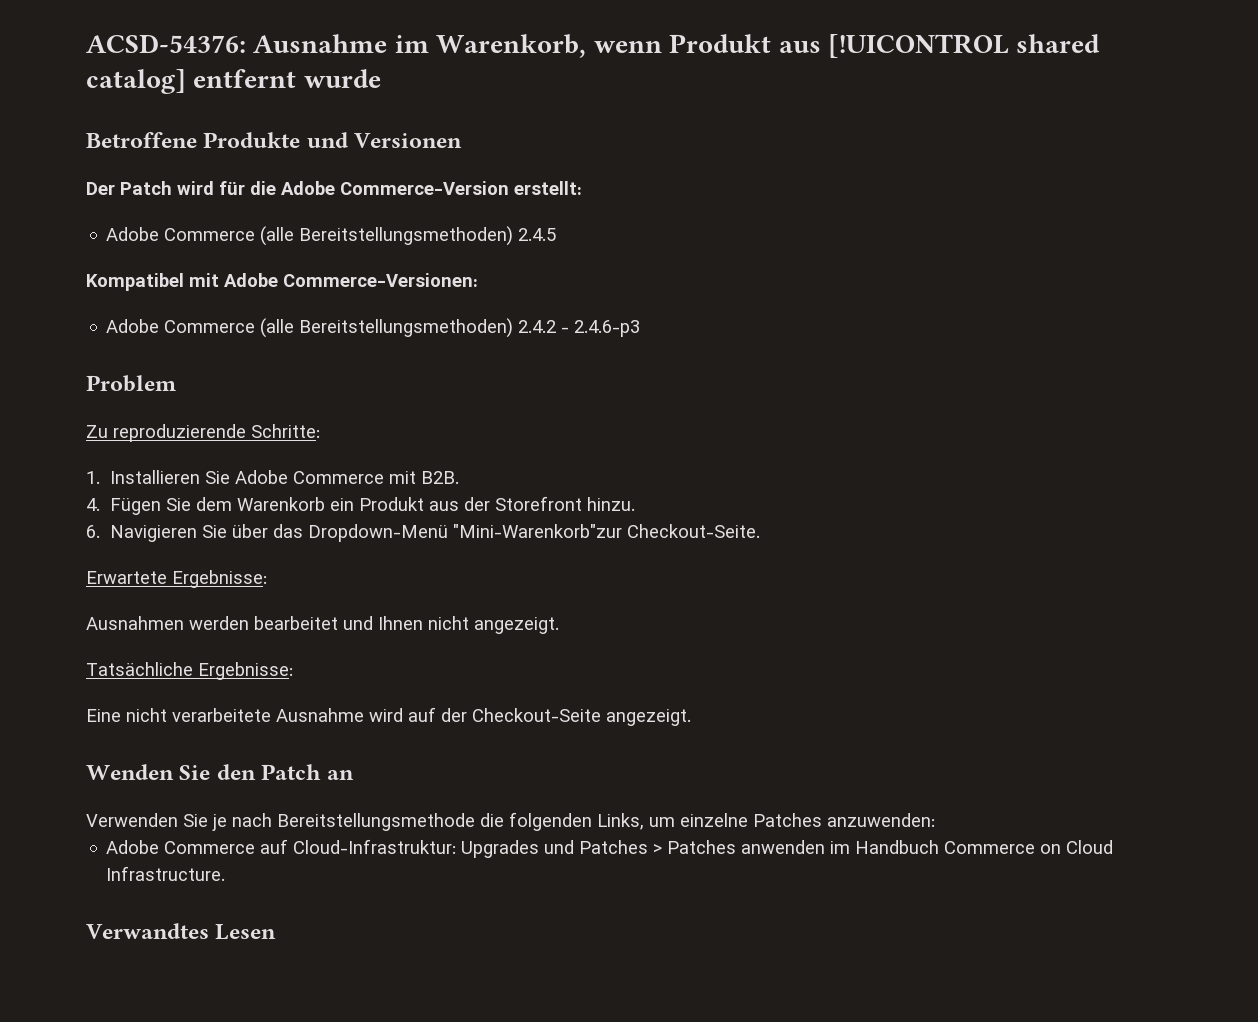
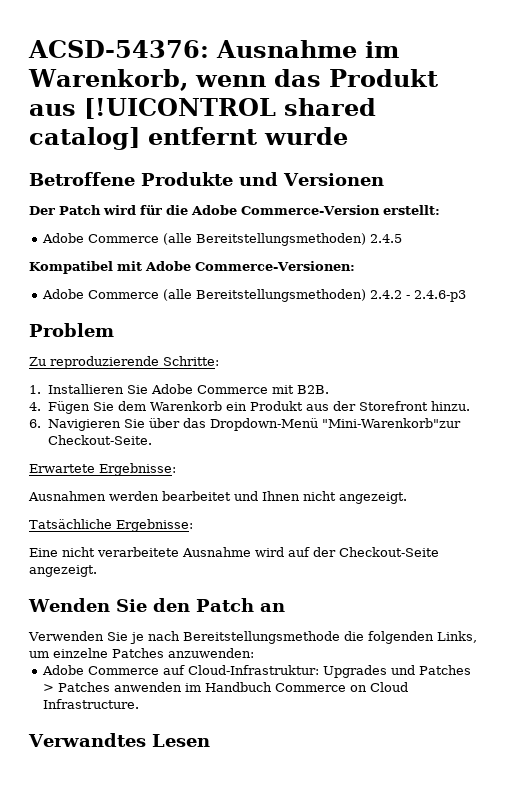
(662, 47) none -> [273,69,321,87] das

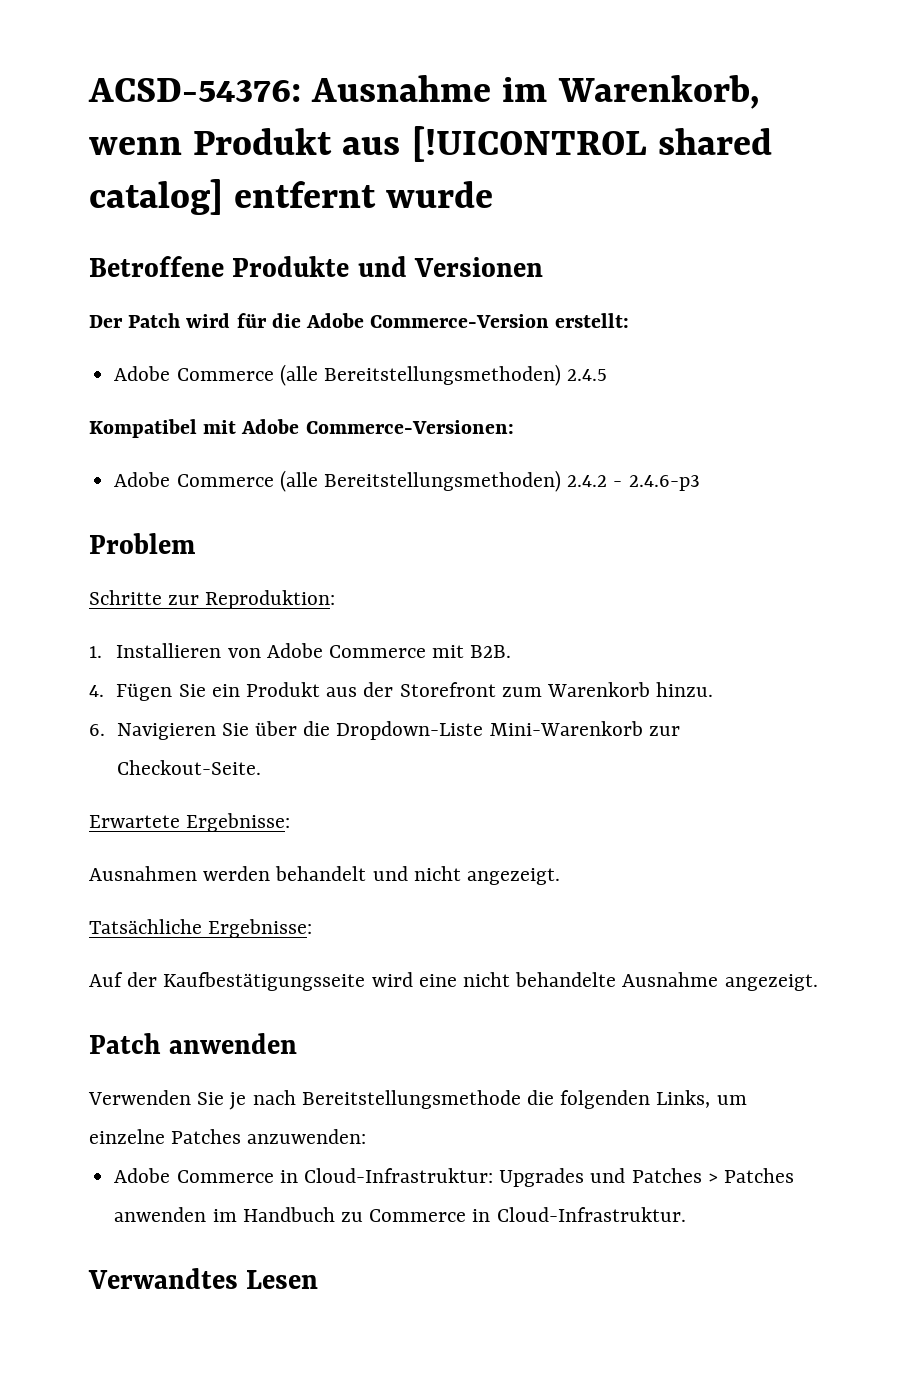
[273,69,321,87] das -> (182, 146) none
[29,356,219,369] Zu reproduzierende Schritte: -> [89,590,336,609] Schritte zur Reproduktion:
[126,385,148,394] Sie -> [227,648,261,658] von
[117,401,223,411] dem Warenkorb -> (206, 690) none
(429, 406) none -> [501,682,651,697] zum Warenkorb
[182,418,462,431] das Dropdown-Menü "Mini-Warenkorb"zur -> [303,721,680,740] die Dropdown-Liste Mini-Warenkorb zur
[162,491,300,501] bearbeitet und Ihnen -> [275,866,408,881] behandelt und
[29,547,439,557] [29,565,97,577] [28,598,285,612] Eine nicht verarbeitete Ausnahme wird auf der Checkout-Seite angezeigt. // Wenden Sie den Patch an -> [89,972,818,991] [89,1033,298,1054] Auf der Kaufbestätigungsseite wird eine nicht behandelte Ausnahme angezeigt. // Patch anwenden
[163,665,186,675] auf -> [279,1170,298,1183] in
[275,682,409,692] [43,699,140,709] Commerce on Cloud Infrastructure. -> [340,1207,686,1222] zu Commerce in Cloud-Infrastruktur.

